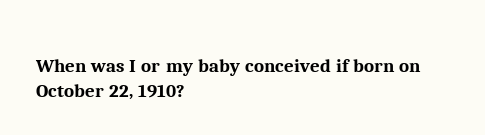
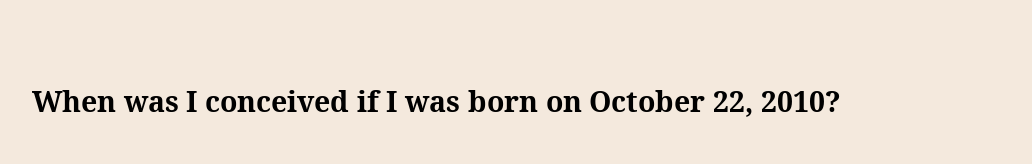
[141,59,350,76] or my baby conceived if -> [205,90,461,112] conceived if I was
[138,84,186,98] 1910? -> [760,91,841,112] 2010?

